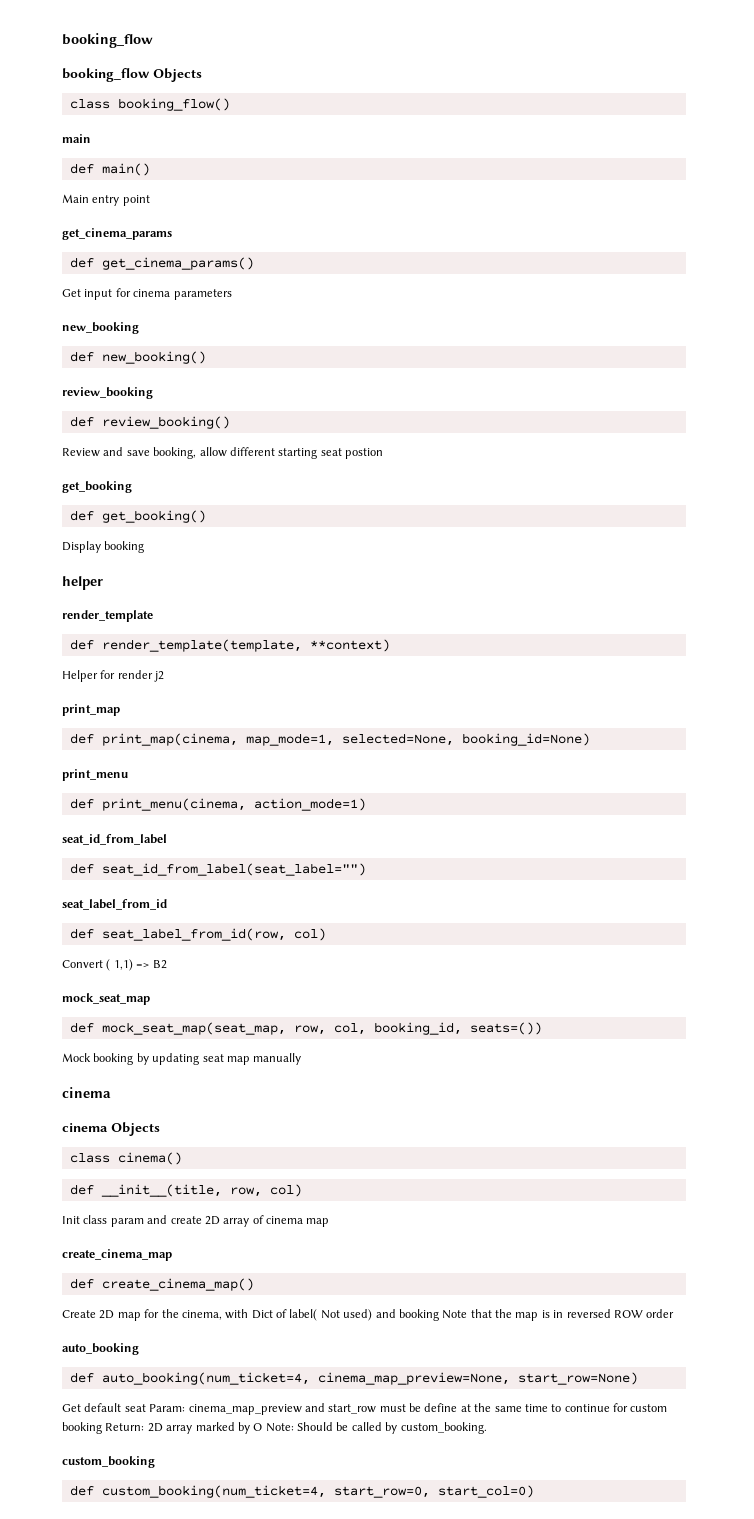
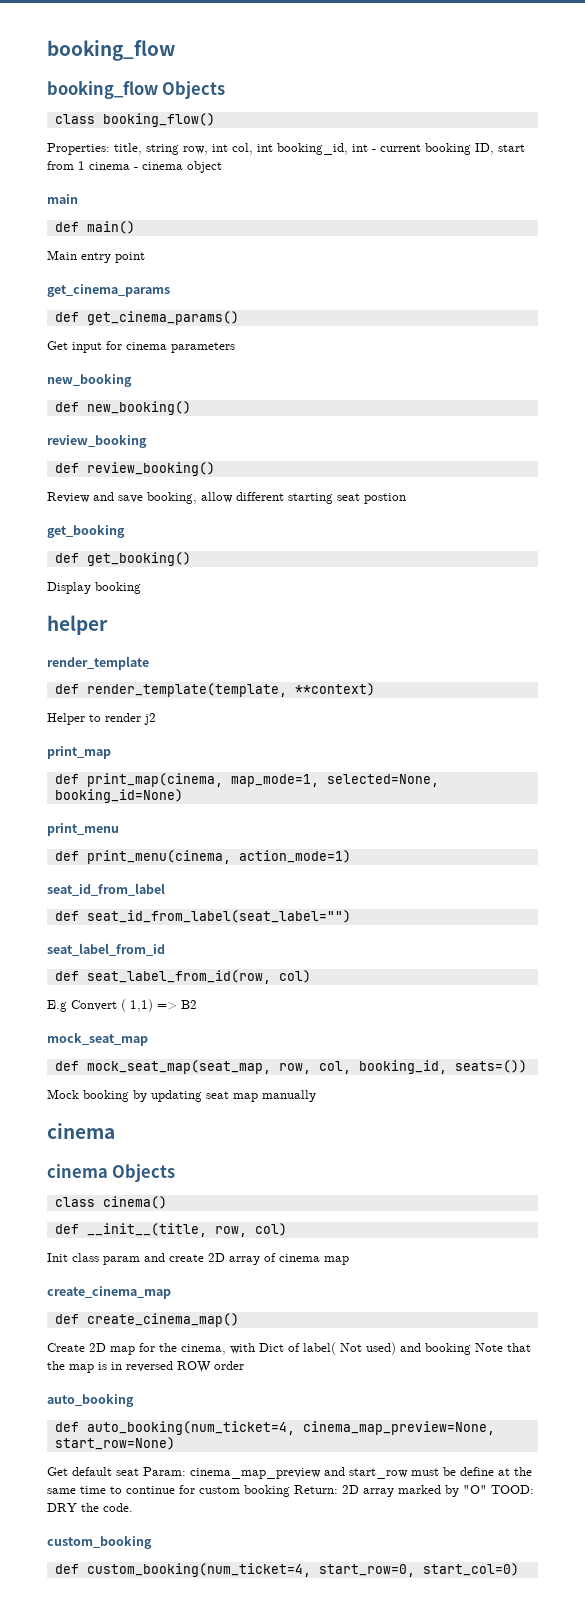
(230, 104) none -> [47,143,525,155] [47,161,222,173] // Properties: title, string row, int col, int booking_id, int - current booking ID, start from 1 cinema - cinema object
[100,670,116,679] for -> [89,714,101,722] to
(326, 934) none -> [47,1000,67,1012] E.g
[253,1422,487,1434] O Note: Should be called by custom_booking. -> [463,1485,534,1494] [47,1503,133,1512] "O" TOOD: DRY the code.

